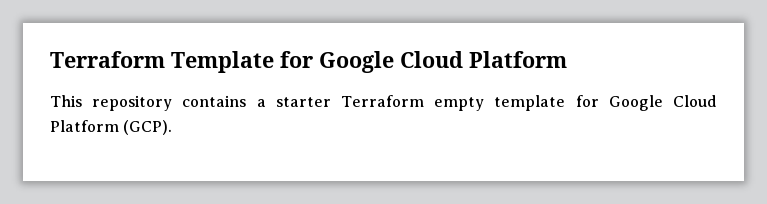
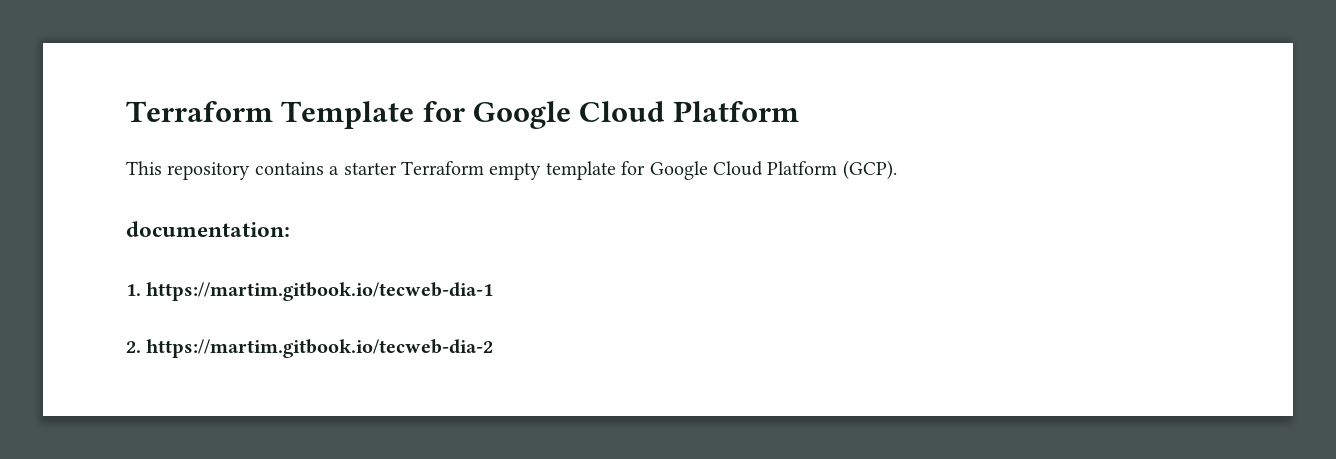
(173, 127) none -> [126,221,290,237] [126,282,494,301] [126,339,494,358] // documentation: // 1. https://martim.gitbook.io/tecweb-dia-1 // 2. https://martim.gitbook.io/tecweb-dia-2

